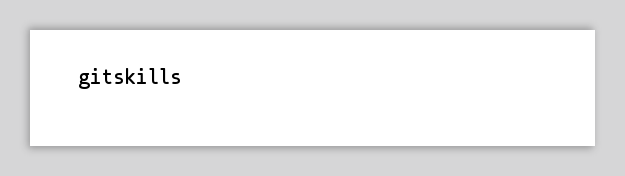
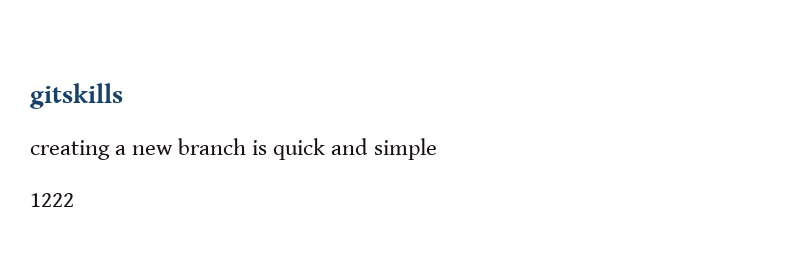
(182, 78) none -> [30,138,437,160] [30,193,74,207] // creating a new branch is quick and simple // 1222

